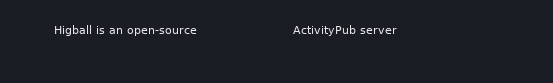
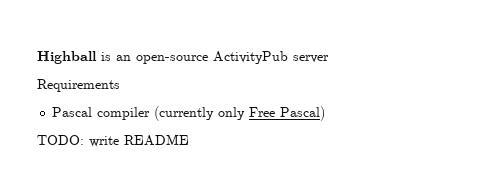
[54,25,92,36] Higball -> [37,51,97,64] Highball
(397, 31) none -> [37,79,120,92] [52,106,326,121] [37,134,189,147] // Requirements // Pascal compiler (currently only Free Pascal) // TODO: write README

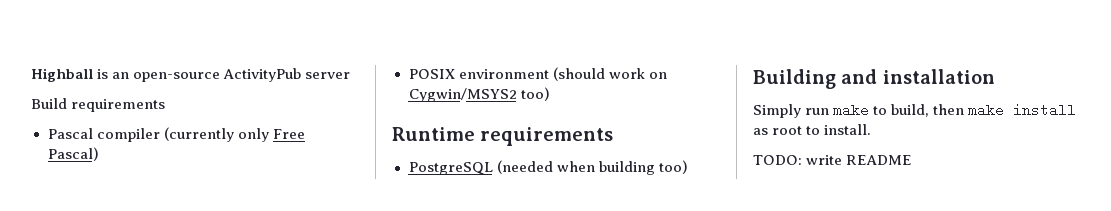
[37,79,120,92] Requirements -> [31,98,166,112] Build requirements
(326, 113) none -> [408,67,667,81] [408,87,550,102] [392,127,614,146] [408,160,688,175] [753,69,995,89] [753,103,1077,118] [753,124,872,135] // POSIX environment (should work on Cygwin/MSYS2 too) // Runtime requirements // PostgreSQL (needed when building too) // Building and installation // Simply run make to build, then make install as root to install.

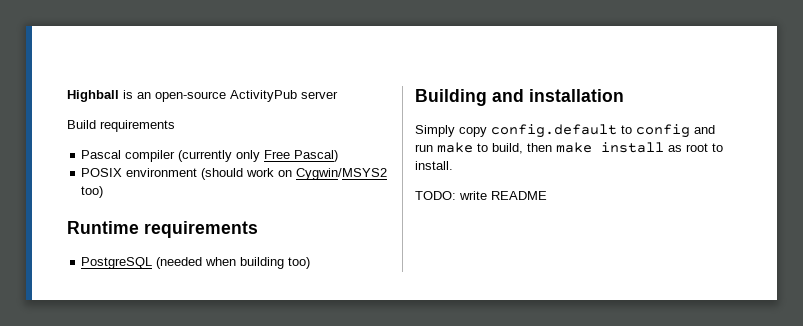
(801, 111) none -> [459,124,715,138] copy config.default to config and

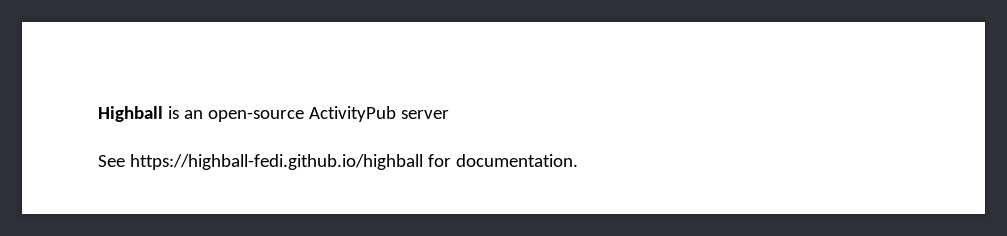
[67,120,175,132] [81,150,339,162] [81,168,388,180] [81,186,104,198] [67,221,258,238] [81,257,311,269] [415,89,624,106] [415,124,715,138] [415,142,723,154] [415,161,453,170] [415,191,547,200] Build requirements // Pascal compiler (currently only Free Pascal) // POSIX environment (should work on Cygwin/MSYS2 too) // Runtime requirements // PostgreSQL (needed when building too) // Building and installation // Simply copy config.default to config and run make to build, then make install as root to install. // TODO: write README -> [98,154,578,170] See https://highball-fedi.github.io/highball for documentation.

